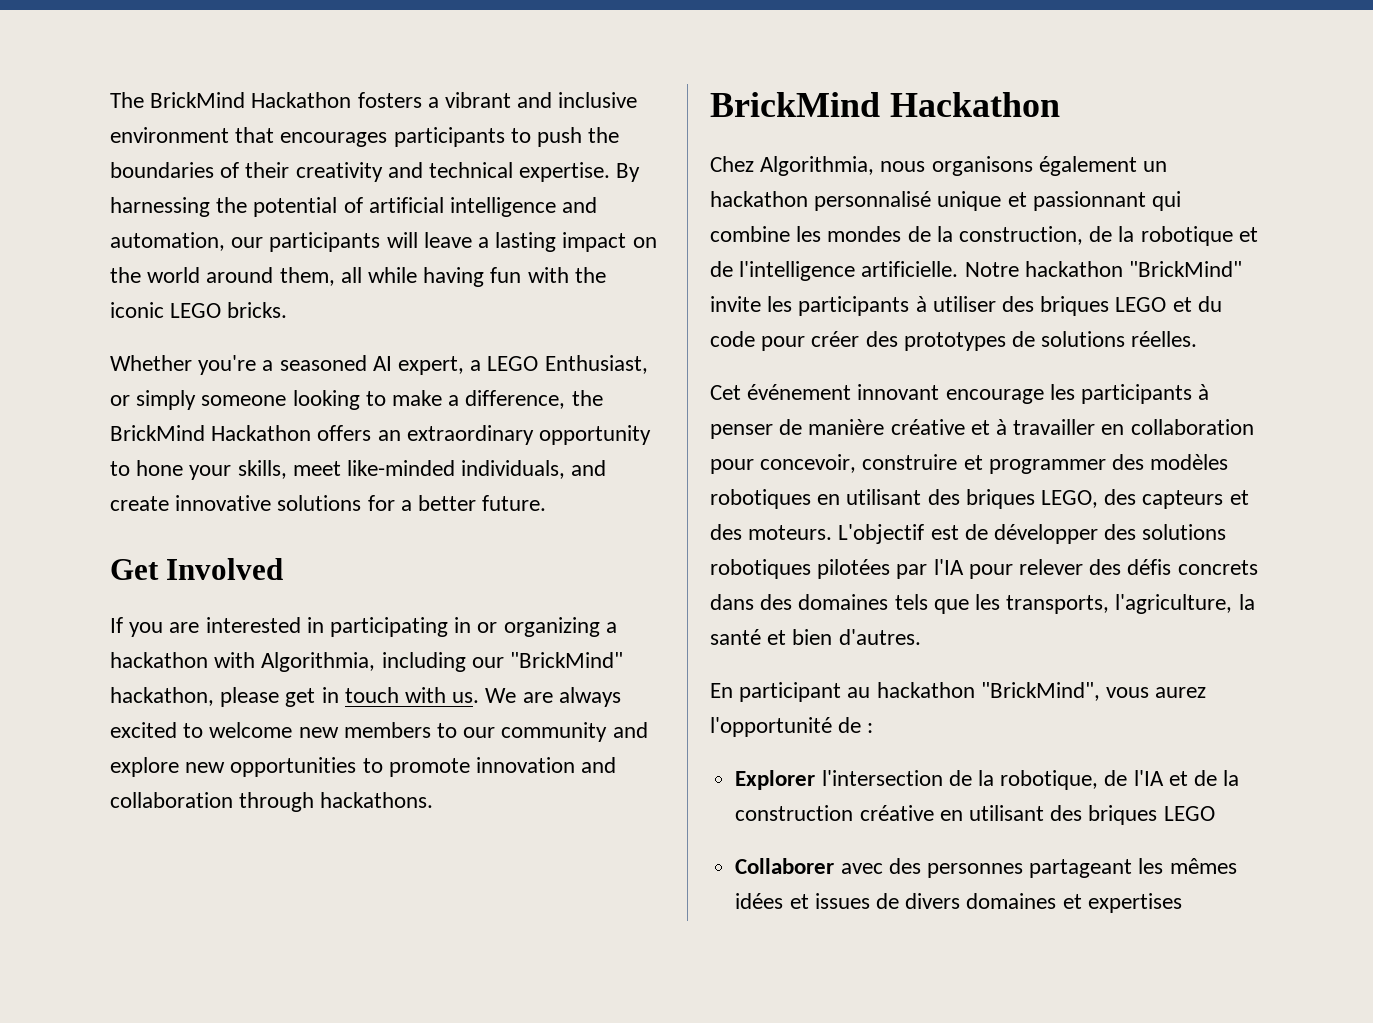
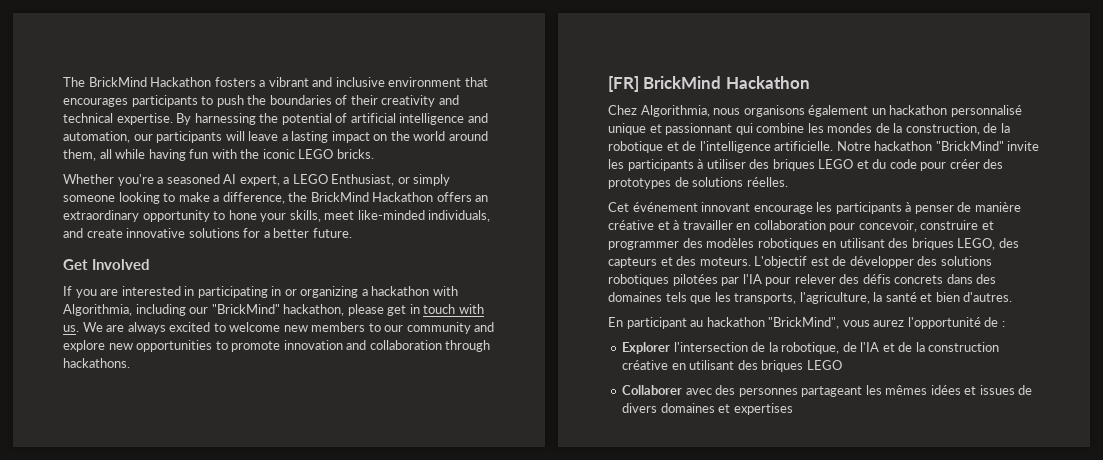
(434, 800) none -> [608,76,639,92] [FR]

